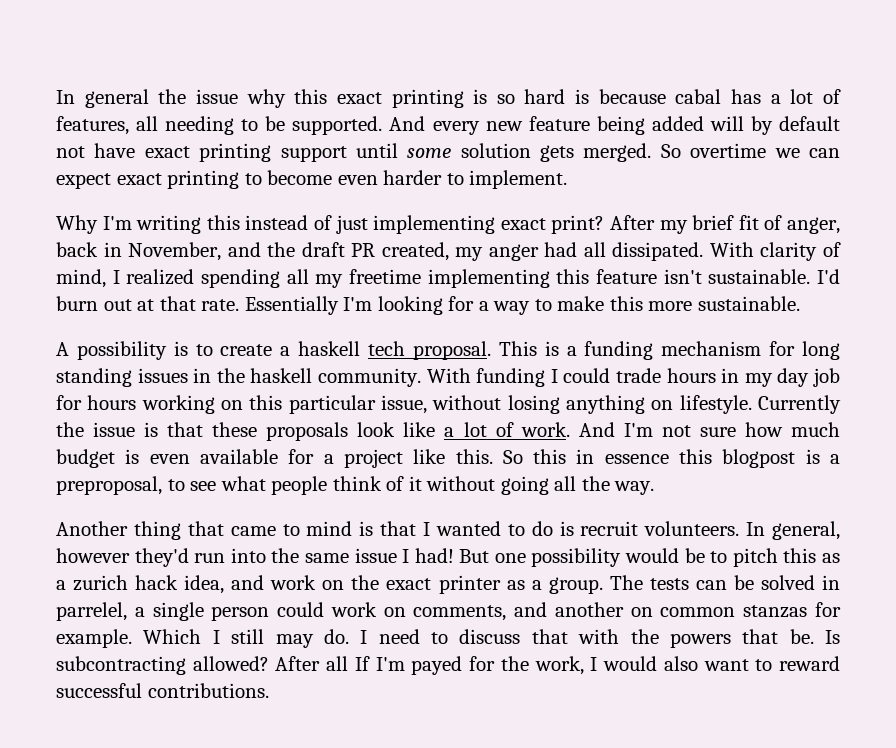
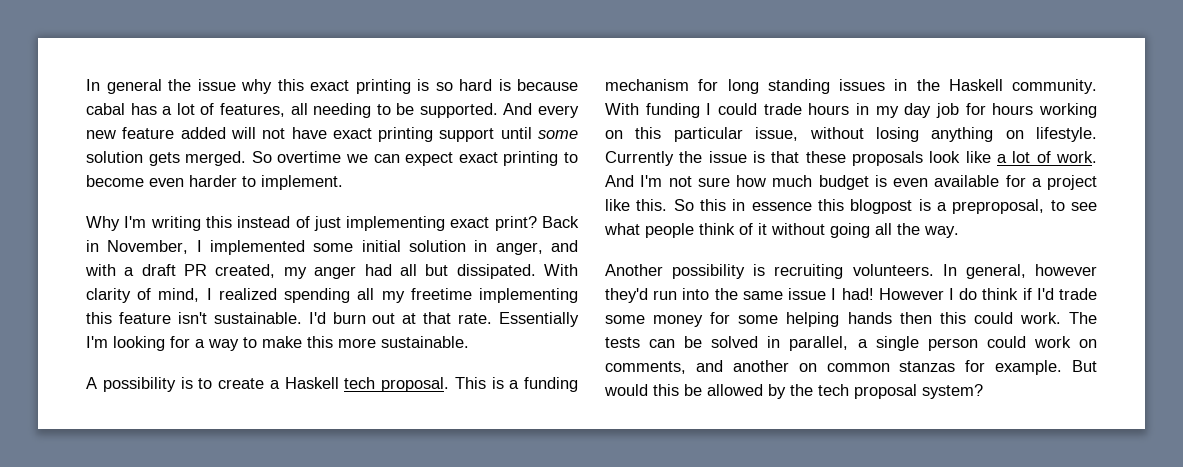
[596,116,645,135] being -> (175, 133) none
[750,116,840,135] by default -> (256, 133) none
[610,215,841,234] [56,242,296,261] After my brief fit of anger, back in November, and the -> [542,216,579,228] [86,240,578,255] [85,264,135,276] Back in November, I implemented some initial solution in anger, and with a
(606, 249) none -> [425,264,449,276] but
[298,341,361,356] haskell -> [284,377,339,389] Haskell
[250,368,313,383] haskell -> [948,79,1003,91] Haskell
[133,521,639,540] thing that came to mind is that I wanted to do is recruit -> [672,264,844,279] possibility is recruiting
[459,548,841,567] [56,575,603,594] But one possibility would be to pitch this as a zurich hack idea, and work on the exact printer as a group. -> [878,288,1097,300] [605,312,1061,327] However I do think if I'd trade some money for some helping hands then this could work.
[56,602,127,621] parrelel, -> [789,336,849,351] parallel,
[143,629,840,648] [56,656,841,675] [56,683,269,698] Which I still may do. I need to discuss that with the powers that be. Is subcontracting allowed? After all If I'm payed for the work, I would also want to reward successful contributions. -> [1072,360,1097,372] [604,384,983,399] But would this be allowed by the tech proposal system?

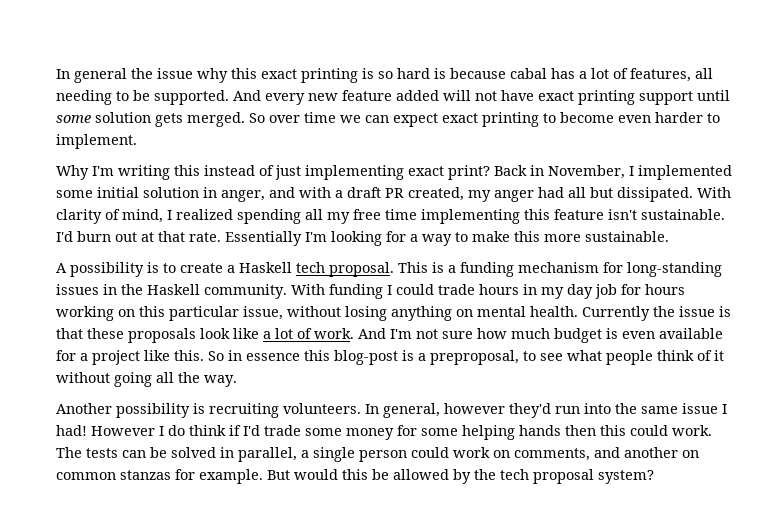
[277,151,342,163] overtime -> [269,112,336,123] over time
[410,288,472,300] freetime -> [353,209,417,220] free time
[727,79,830,94] long standing -> [627,262,722,277] long-standing
[1036,127,1097,142] lifestyle. -> [477,306,578,317] mental health.
[700,199,726,211] this -> (224, 356) none
[850,199,913,214] blogpost -> [334,350,398,365] blog-post

